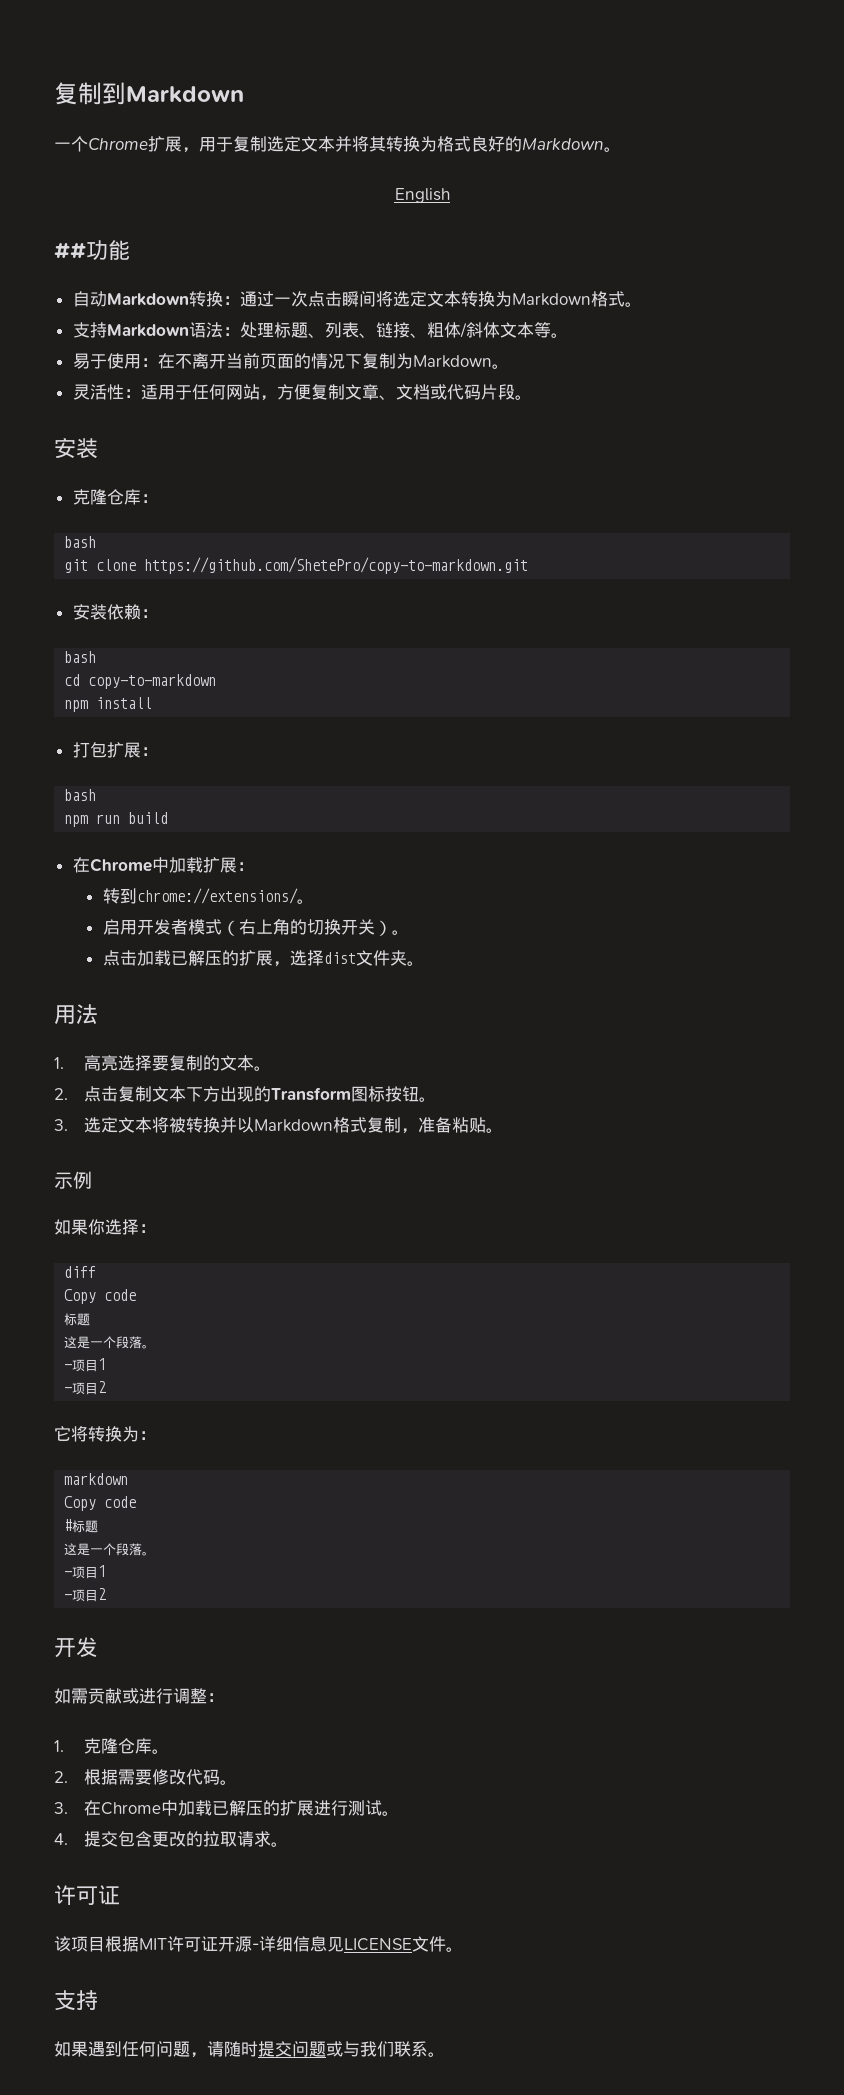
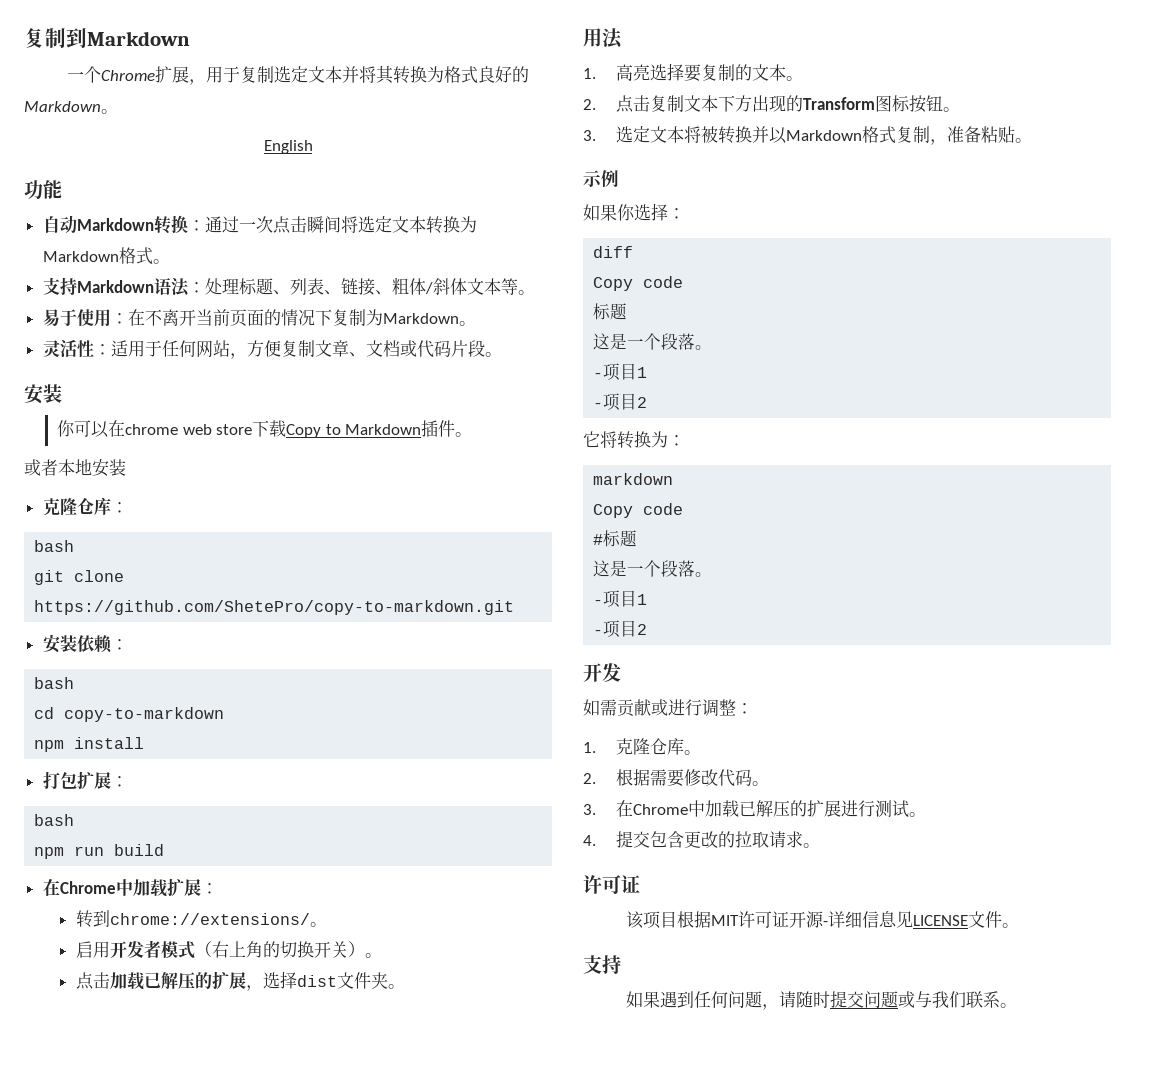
[54,242,86,259] ## -> (313, 147) none
(98, 448) none -> [57,420,473,438] [24,459,126,477] // 你可以在chrome web store下载Copy to Markdown插件。 // 或者本地安装

